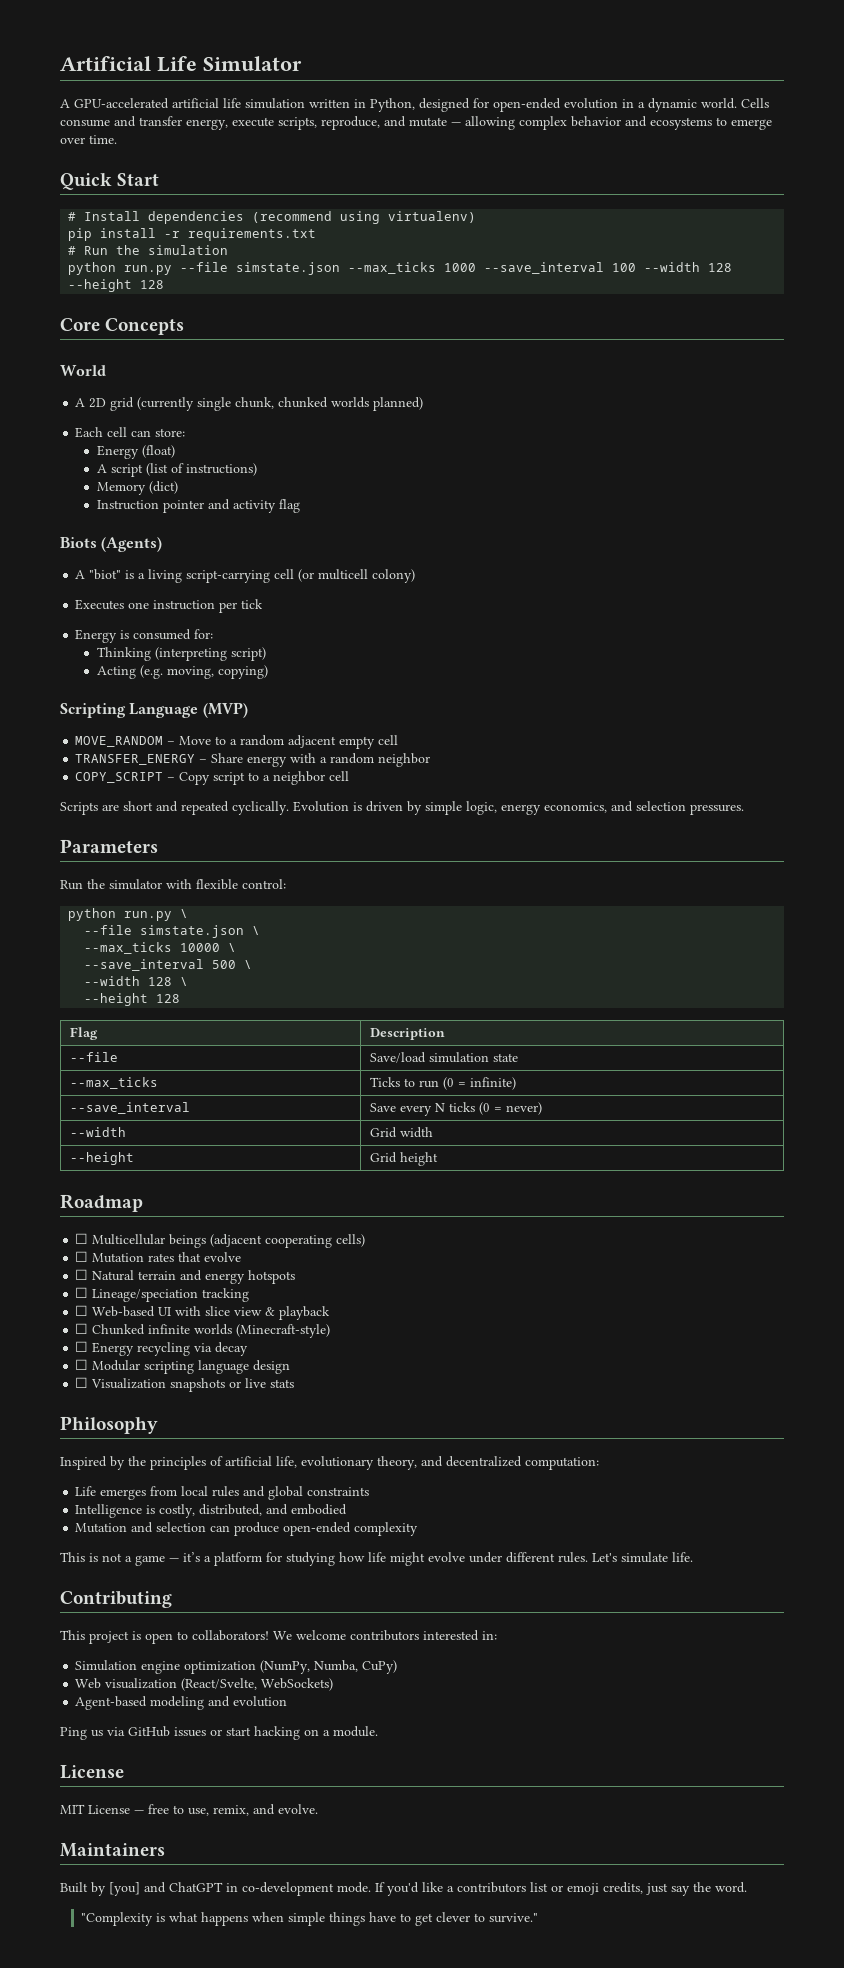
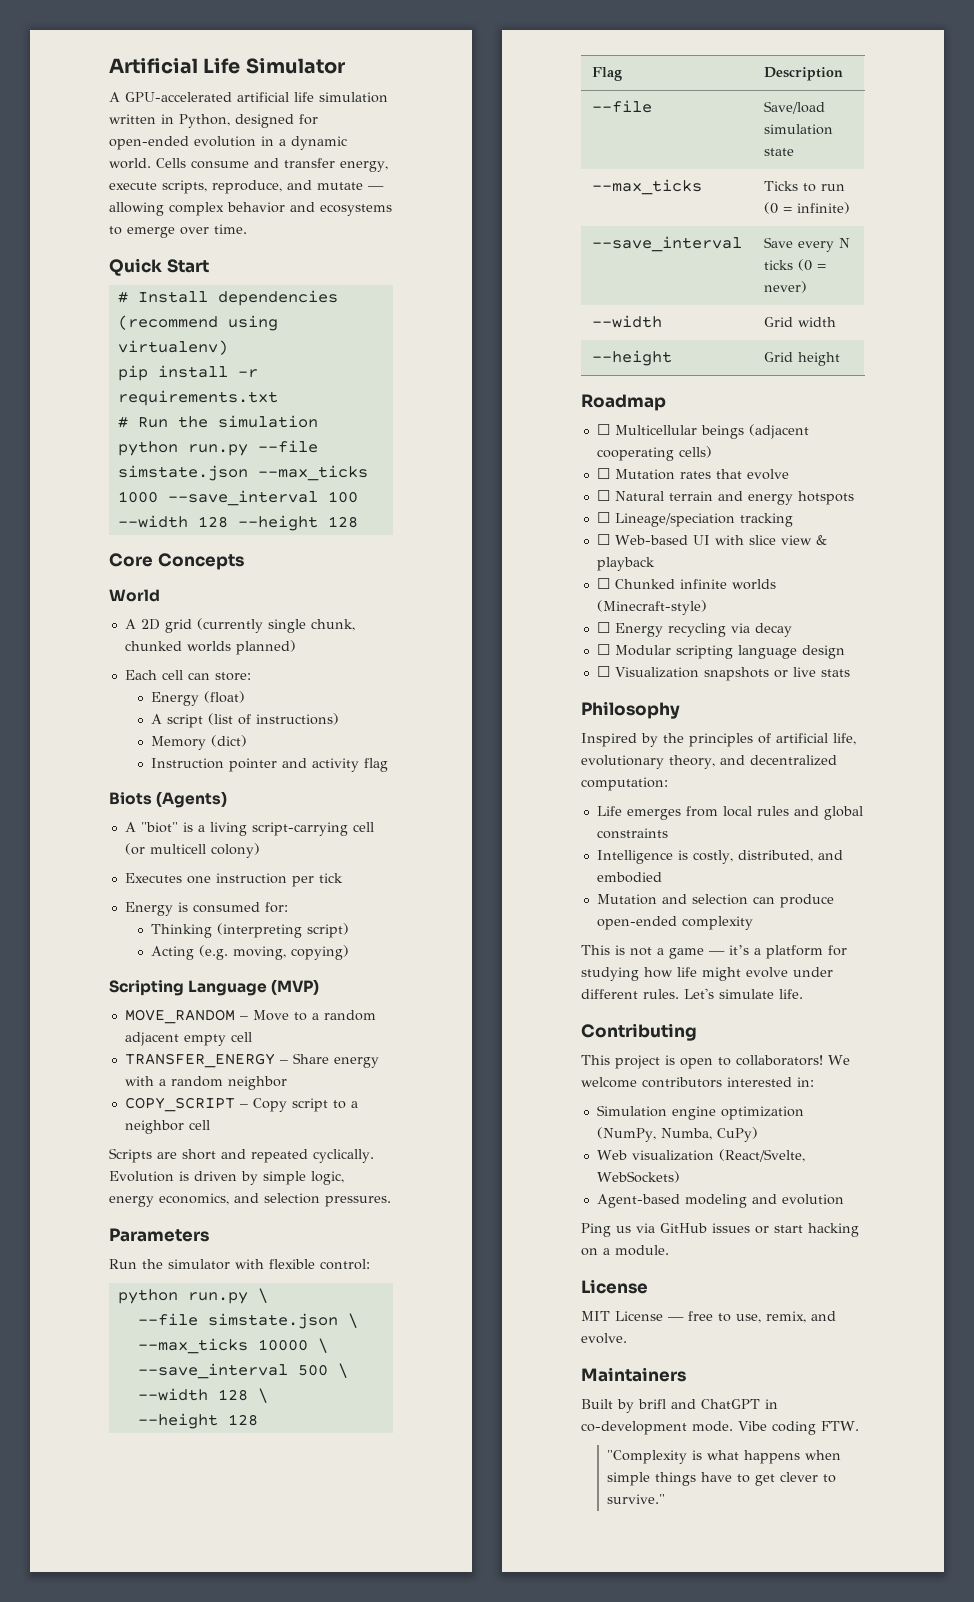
[109,1882,140,1896] [you] -> [638,1399,666,1409] brifl
[375,1882,747,1896] If you'd like a contributors list or emoji credits, just say the word. -> [738,1421,859,1435] Vibe coding FTW.

